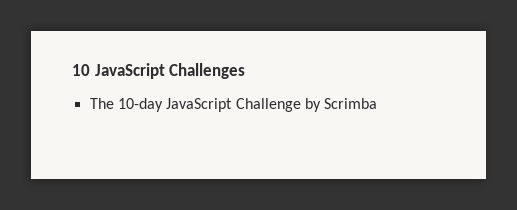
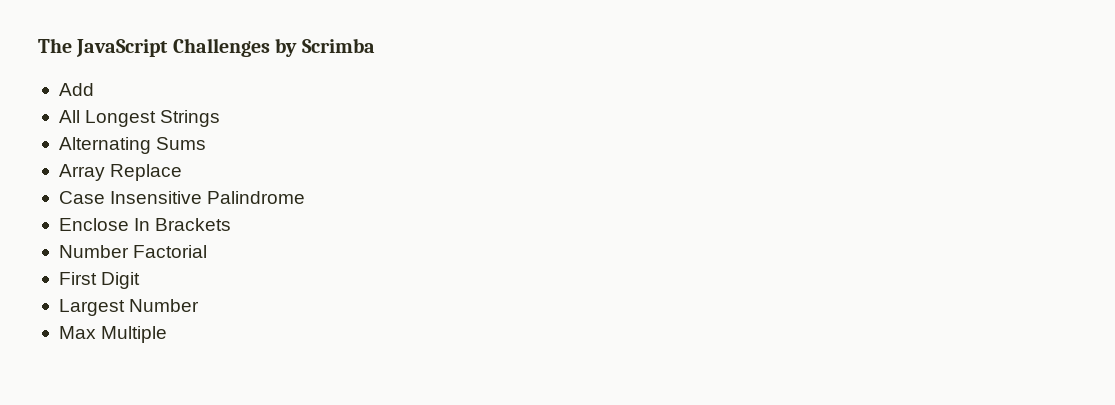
[72,64,90,76] 10 -> [38,38,72,53] The
[89,98,378,112] // The 10-day JavaScript Challenge by Scrimba -> [275,38,375,57] [58,83,94,96] [58,110,221,127] [58,137,207,154] [58,164,183,181] [58,191,306,204] [58,218,232,231] [58,245,208,258] [58,272,141,289] [58,299,200,316] [58,326,168,343] by Scrimba // Add // All Longest Strings // Alternating Sums // Array Replace // Case Insensitive Palindrome // Enclose In Brackets // Number Factorial // First Digit // Largest Number // Max Multiple

